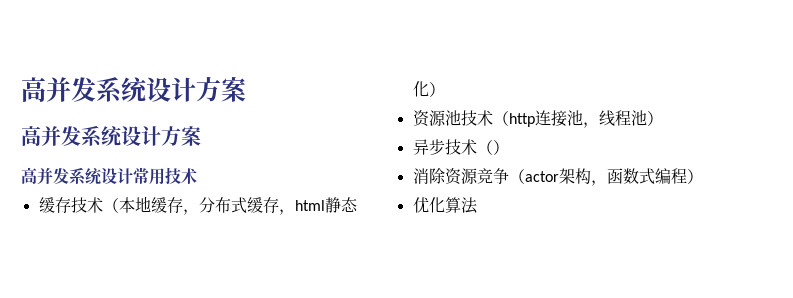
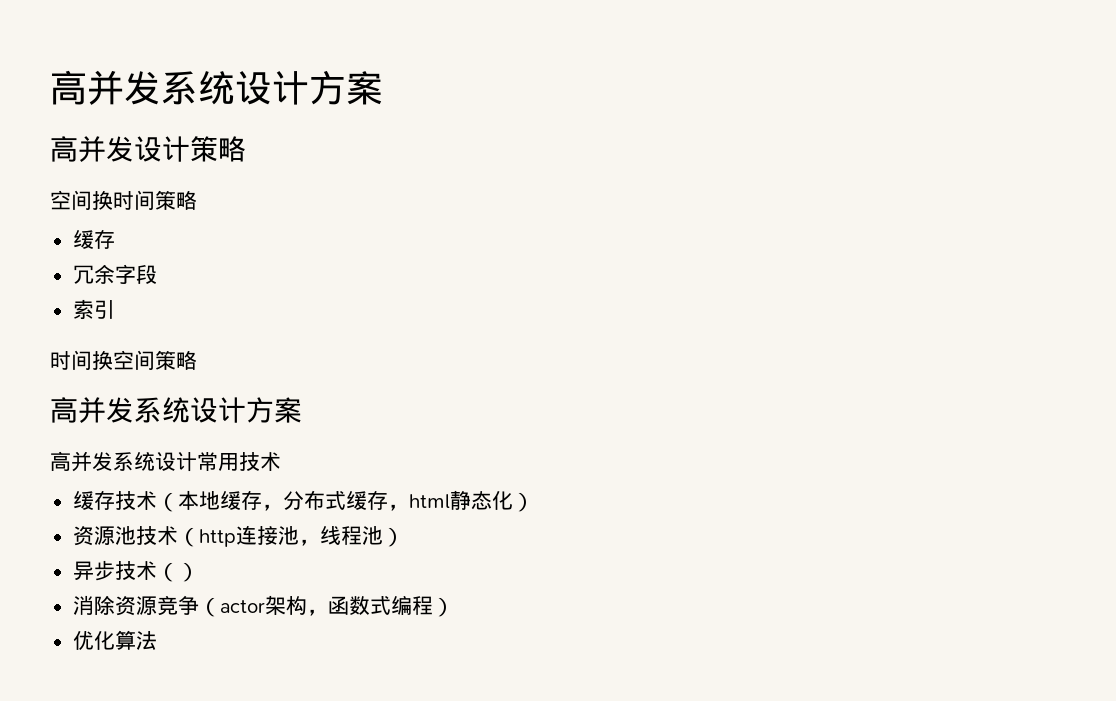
[21,77,246,103] 高并发系统设计方案 -> [50,70,383,105] [50,136,246,162] [50,190,197,210] [72,229,115,249] [72,264,157,284] [72,299,115,320] [50,350,197,370] 高并发系统设计方案 // 高并发设计策略 // 空间换时间策略 // 缓存 // 冗余字段 // 索引 // 时间换空间策略

